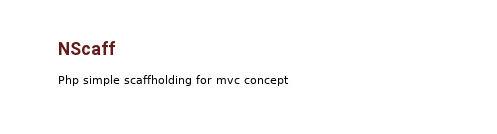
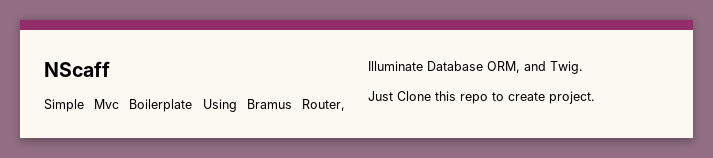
[58,75,289,86] Php simple scaffholding for mvc concept -> [44,99,345,112] [368,61,583,74] [368,91,595,104] Simple Mvc Boilerplate Using Bramus Router, Illuminate Database ORM, and Twig. // Just Clone this repo to create project.

